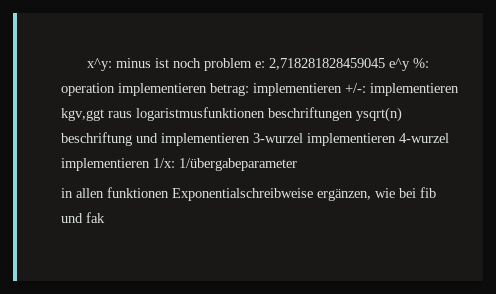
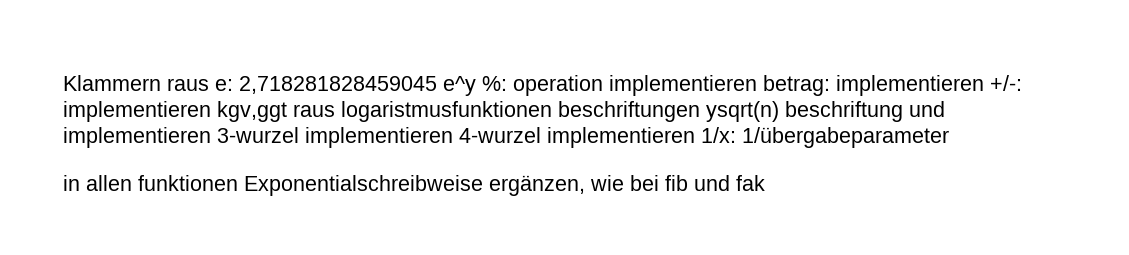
[87,58,253,71] x^y: minus ist noch problem -> [63,75,209,91] Klammern raus

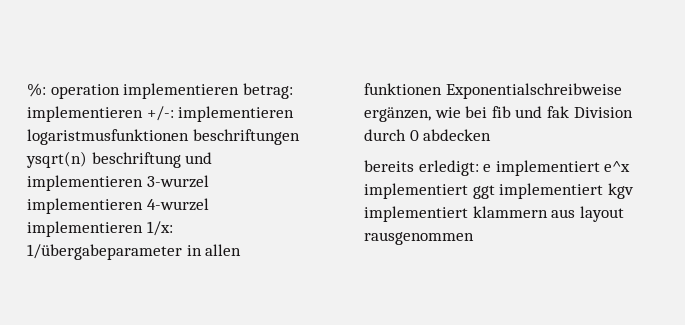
[63,75,476,96] Klammern raus e: 2,718281828459045 e^y -> (27, 90) none
[217,101,335,122] kgv,ggt raus -> (295, 114) none
(949, 137) // -> (182, 252) none
(765, 183) none -> [573,107,633,118] [364,129,492,141] [364,160,631,176] [364,183,634,199] [364,206,624,222] [364,232,474,245] Division durch 0 abdecken // bereits erledigt: e implementiert e^x implementiert ggt implementiert kgv implementiert klammern aus layout rausgenommen

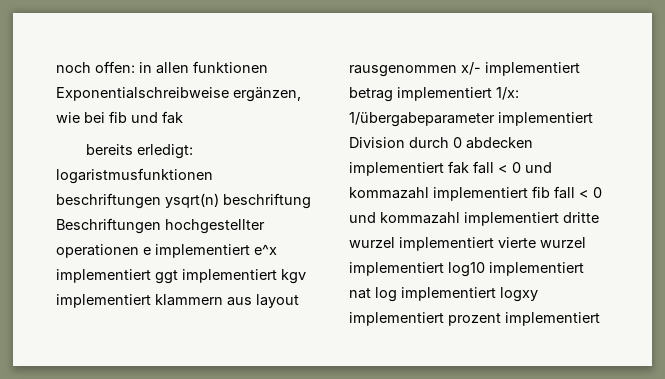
[27,83,293,99] [27,106,295,122] [27,129,300,145] [26,151,213,168] [27,175,209,191] [27,198,209,214] [27,221,173,237] [27,244,182,260] %: operation implementieren betrag: implementieren +/-: implementieren logaristmusfunktionen beschriftungen ysqrt(n) beschriftung und implementieren 3-wurzel implementieren 4-wurzel implementieren 1/x: 1/übergabeparameter -> [56,61,135,73] noch offen:
[573,107,633,118] [364,129,492,141] [364,160,479,176] Division durch 0 abdecken // bereits erledigt: -> [86,144,194,159] [56,168,213,184] [56,193,311,209] [56,218,265,234] [56,244,139,258] // bereits erledigt: logaristmusfunktionen beschriftungen ysqrt(n) beschriftung Beschriftungen hochgestellter operationen
(474, 238) none -> [461,62,580,76] [349,87,519,102] [349,112,593,127] [349,137,533,149] [349,161,552,176] [349,186,602,201] [349,212,599,226] [349,237,586,251] [349,262,584,277] [349,287,538,302] [349,312,600,326] x/- implementiert betrag implementiert 1/x: 1/übergabeparameter implementiert Division durch 0 abdecken implementiert fak fall < 0 und kommazahl implementiert fib fall < 0 und kommazahl implementiert dritte wurzel implementiert vierte wurzel implementiert log10 implementiert nat log implementiert logxy implementiert prozent implementiert

